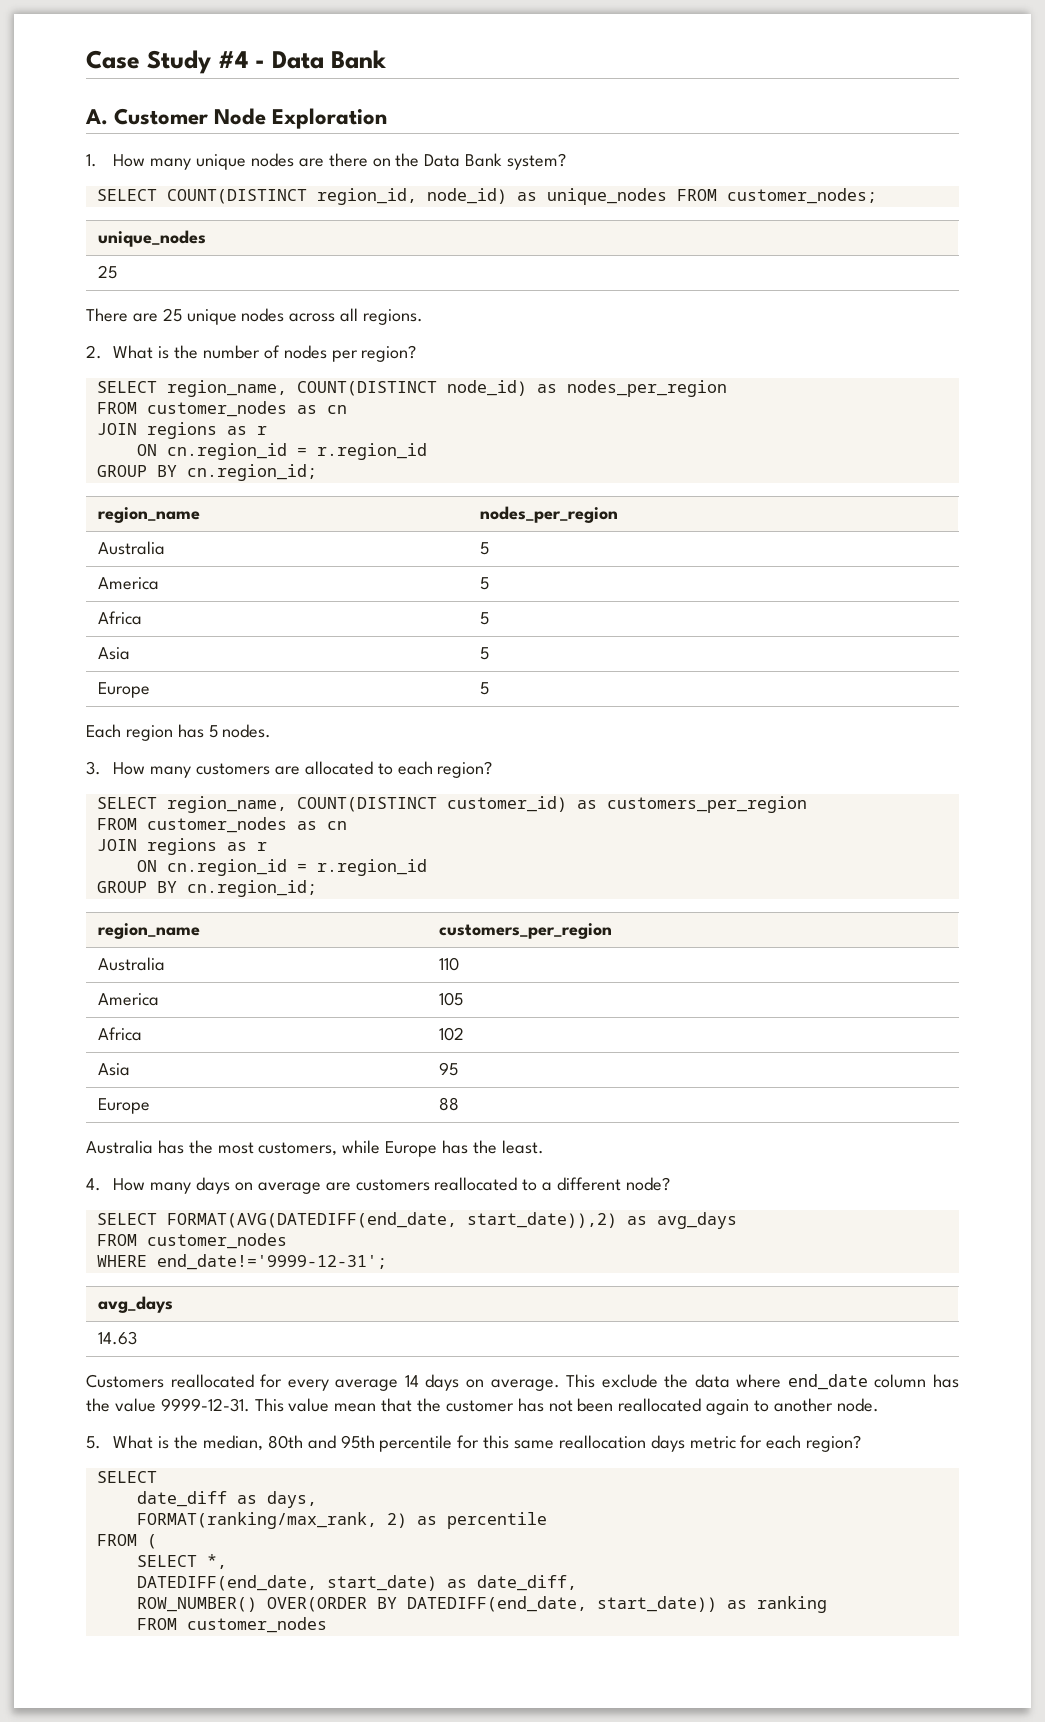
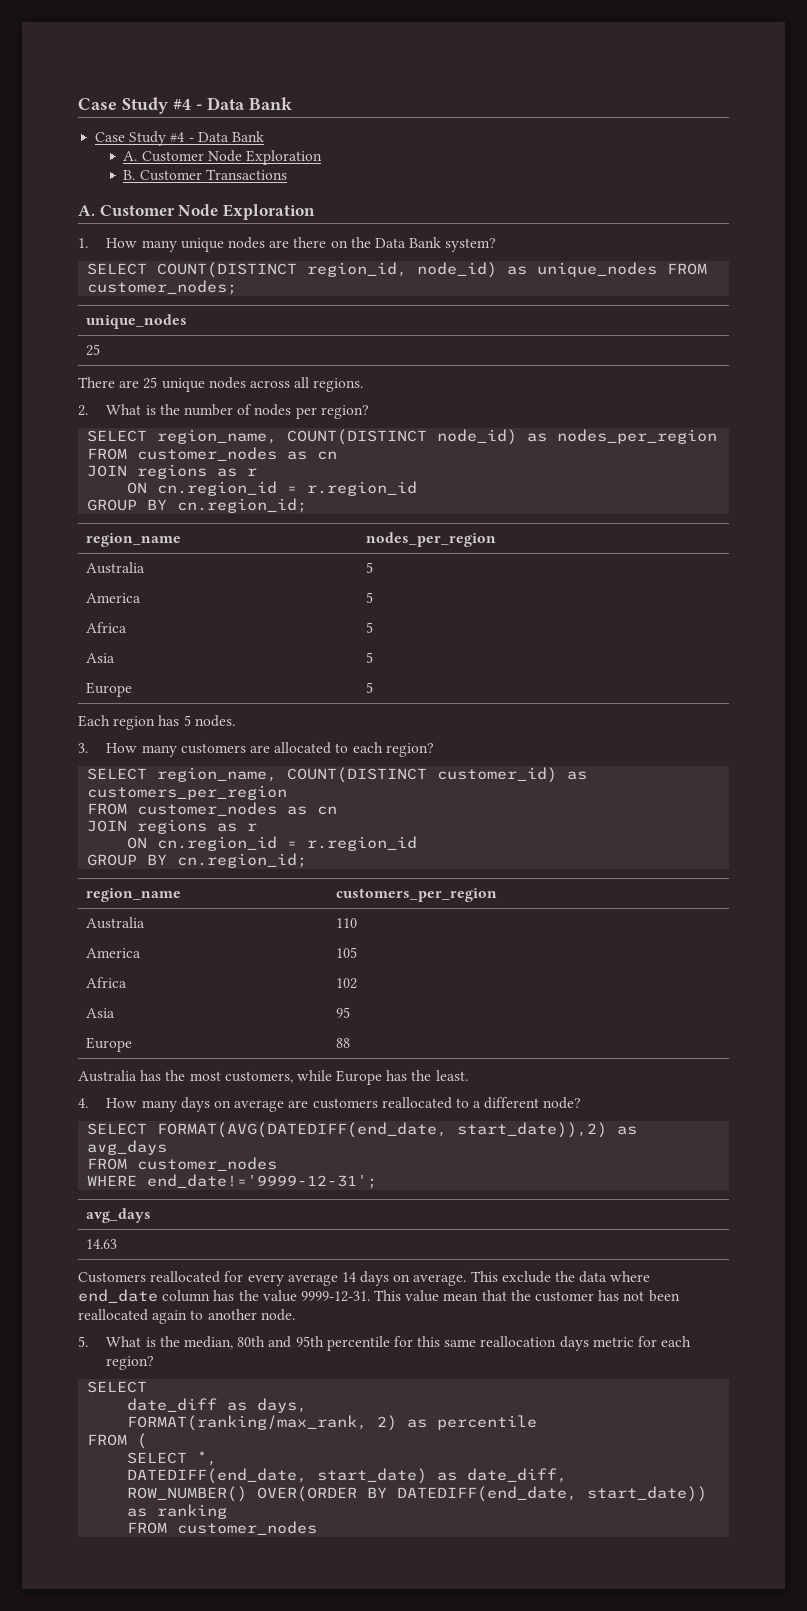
[86,50,387,74] Case Study #4 - Data Bank -> [78,97,292,114] [95,131,264,146] [123,150,323,165] [123,169,287,181] Case Study #4 - Data Bank // Case Study #4 - Data Bank // A. Customer Node Exploration // B. Customer Transactions

